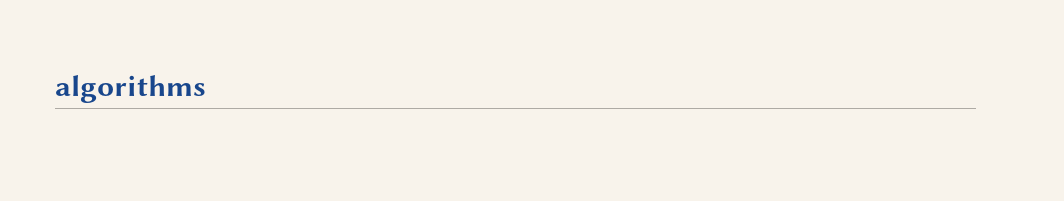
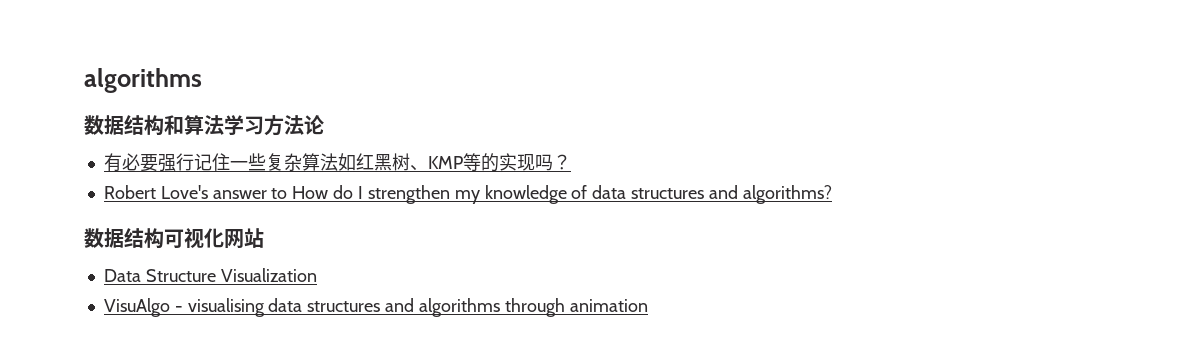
[55,75,206,103] algorithms -> [84,68,202,93] [84,115,324,136] [103,153,571,172] [103,185,832,204] [84,228,264,249] [103,268,317,282] [103,298,648,317] algorithms // 数据结构和算法学习方法论 // 有必要强行记住一些复杂算法如红黑树、KMP等的实现吗？ // Robert Love's answer to How do I strengthen my knowledge of data structures and algorithms? // 数据结构可视化网站 // Data Structure Visualization // VisuAlgo - visualising data structures and algorithms through animation

